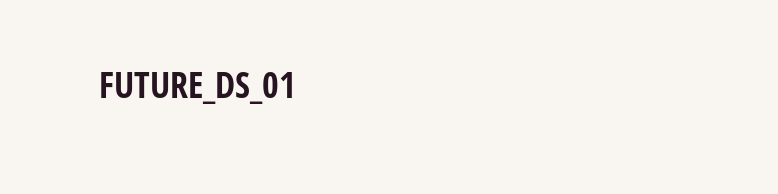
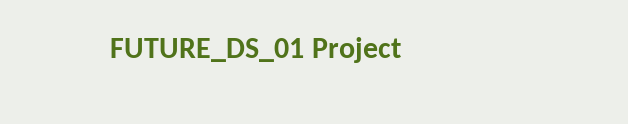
(296, 88) none -> [311,37,401,63] Project

